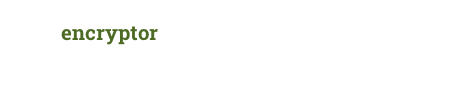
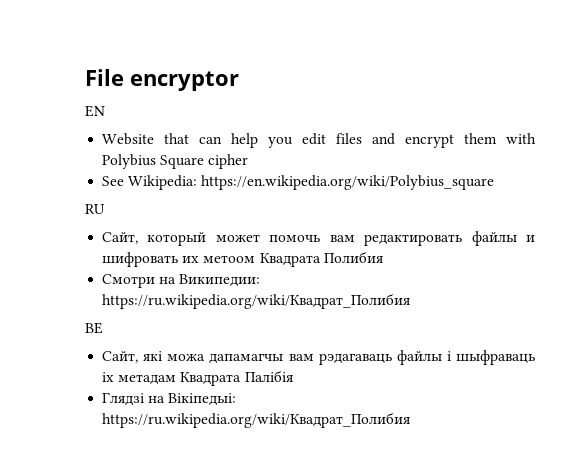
(61, 35) none -> [84,69,124,87] File
(158, 35) none -> [84,105,105,118] [101,132,536,149] [101,154,249,170] [101,174,495,191] [84,204,105,215] [101,230,536,247] [102,250,384,268] [102,274,262,289] [102,292,412,310] [85,322,104,335] [102,349,536,365] [102,369,294,387] [102,393,238,407] [102,411,412,429] // EN // Website that can help you edit files and encrypt them with Polybius Square cipher // See Wikipedia: https://en.wikipedia.org/wiki/Polybius_square // RU // Сайт, который может помочь вам редактировать файлы и шифровать их метоом Квадрата Полибия // Смотри на Википедии: https://ru.wikipedia.org/wiki/Квадрат_Полибия // BE // Сайт, які можа дапамагчы вам рэдагаваць файлы і шыфраваць іх метадам Квадрата Палібія // Глядзі на Вікіпедыі: https://ru.wikipedia.org/wiki/Квадрат_Полибия

